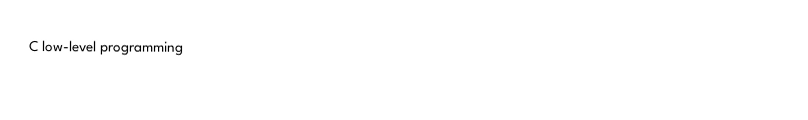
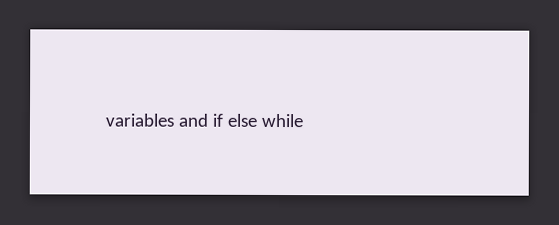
[29,39,185,56] C low-level programming -> [105,113,303,128] variables and if else while

